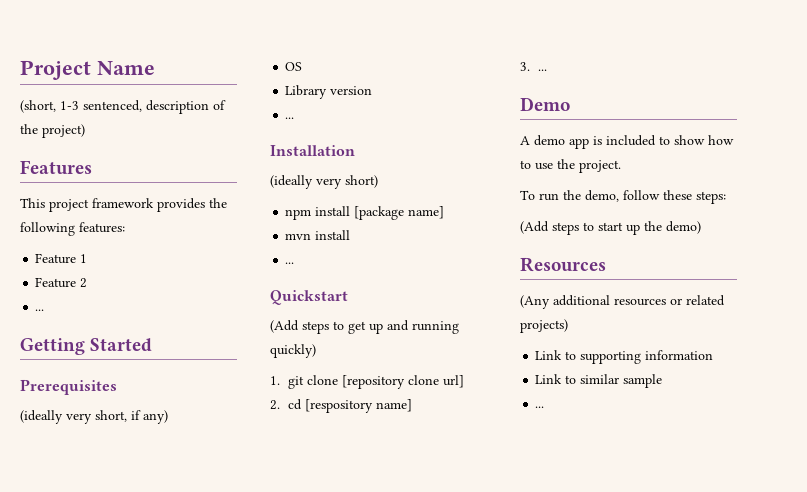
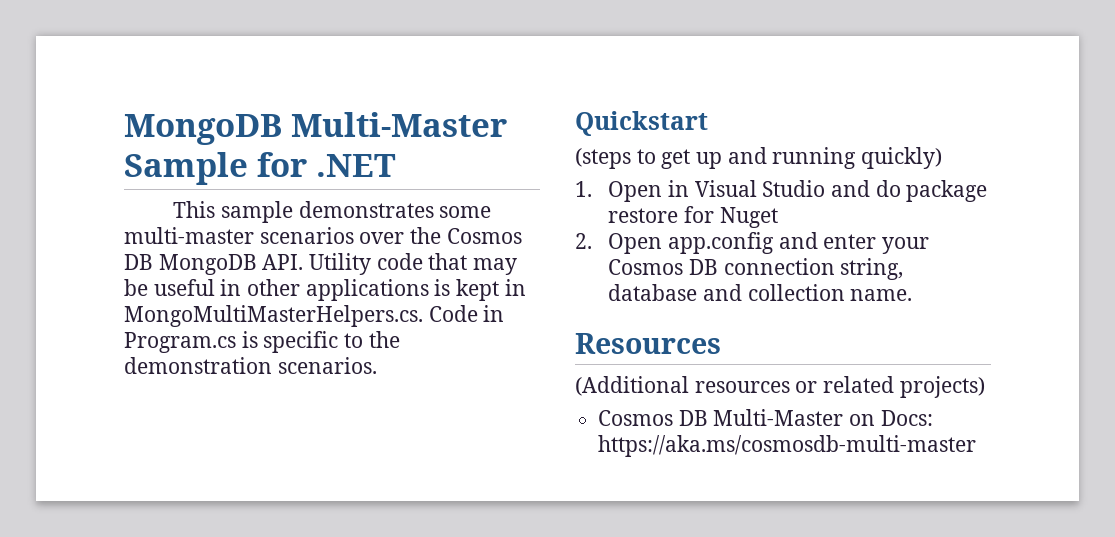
[20,60,155,80] [20,100,226,114] [20,124,85,138] [20,160,92,175] [20,198,227,212] [20,222,125,236] [35,253,88,264] [35,277,88,288] [35,309,45,311] [20,338,153,355] [20,379,117,395] [20,410,168,424] [285,62,303,71] [285,85,373,99] [285,117,295,119] [270,145,355,156] [270,175,378,189] [285,206,445,220] [285,230,351,240] [285,262,295,264] Project Name // (short, 1-3 sentenced, description of the project) // Features // This project framework provides the following features: // Feature 1 // Feature 2 // ... // Getting Started // Prerequisites // (ideally very short, if any) // OS // Library version // ... // Installation // (ideally very short) // npm install [package name] // mvn install // ... -> [124,112,507,145] [124,152,396,185] [173,201,492,223] [124,227,522,244] [124,253,518,275] [124,279,526,301] [124,305,505,327] [124,331,400,353] [124,357,377,374] MongoDB Multi-Master Sample for .NET // This sample demonstrates some multi-master scenarios over the Cosmos DB MongoDB API. Utility code that may be useful in other applications is kept in MongoMultiMasterHelpers.cs. Code in Program.cs is specific to the demonstration scenarios.
[270,320,329,334] (Add steps -> [575,148,631,169] (steps
[287,375,464,389] [270,399,412,413] [520,62,547,71] [520,97,570,111] [520,135,734,149] [520,159,621,173] [520,190,726,204] [520,221,701,235] git clone [repository clone url] // 2. cd [respository name] // 3. ... // Demo // A demo app is included to show how to use the project. // To run the demo, follow these steps: // (Add steps to start up the demo) -> [608,180,988,202] [608,206,778,228] [575,232,930,254] [608,258,904,280] [608,284,913,301] Open in Visual Studio and do package restore for Nuget // 2. Open app.config and enter your Cosmos DB connection string, database and collection name.
[520,295,610,309] (Any additional -> [575,376,689,396] (Additional
[535,350,714,364] [535,374,663,388] [535,406,545,408] Link to supporting information // Link to similar sample // ... -> [598,409,933,426] [598,435,977,457] Cosmos DB Multi-Master on Docs: https://aka.ms/cosmosdb-multi-master

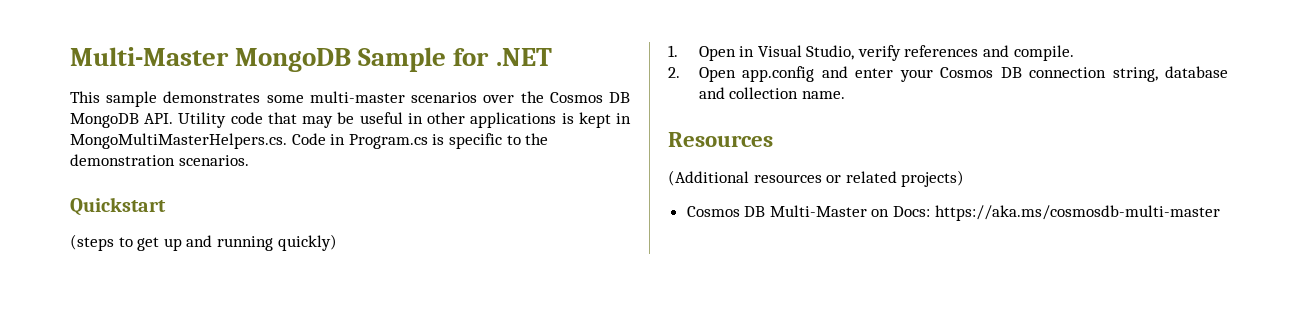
[124,112,507,145] MongoDB Multi-Master -> [70,47,352,72] Multi-Master MongoDB
[762,180,988,202] [608,206,778,228] Studio and do package restore for Nuget -> [806,45,1074,61] Studio, verify references and compile.

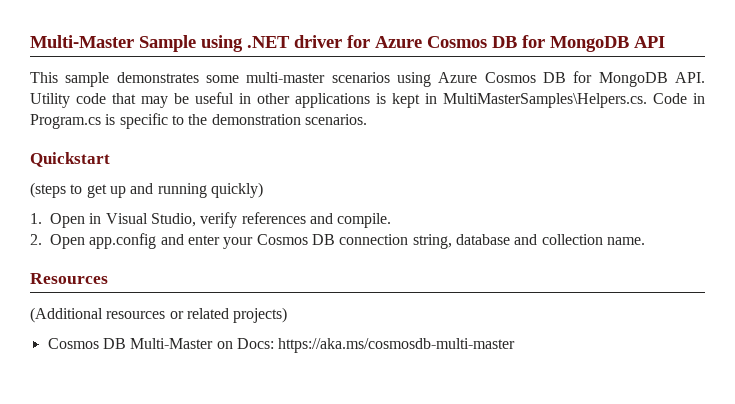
[70,47,552,72] Multi-Master MongoDB Sample for .NET -> [30,35,665,52] Multi-Master Sample using .NET driver for Azure Cosmos DB for MongoDB API
[483,91,630,103] over the Cosmos DB -> [397,71,593,87] using Azure Cosmos DB for
[70,133,287,149] MongoMultiMasterHelpers.cs. -> [443,93,647,108] MultiMasterSamples\Helpers.cs.

